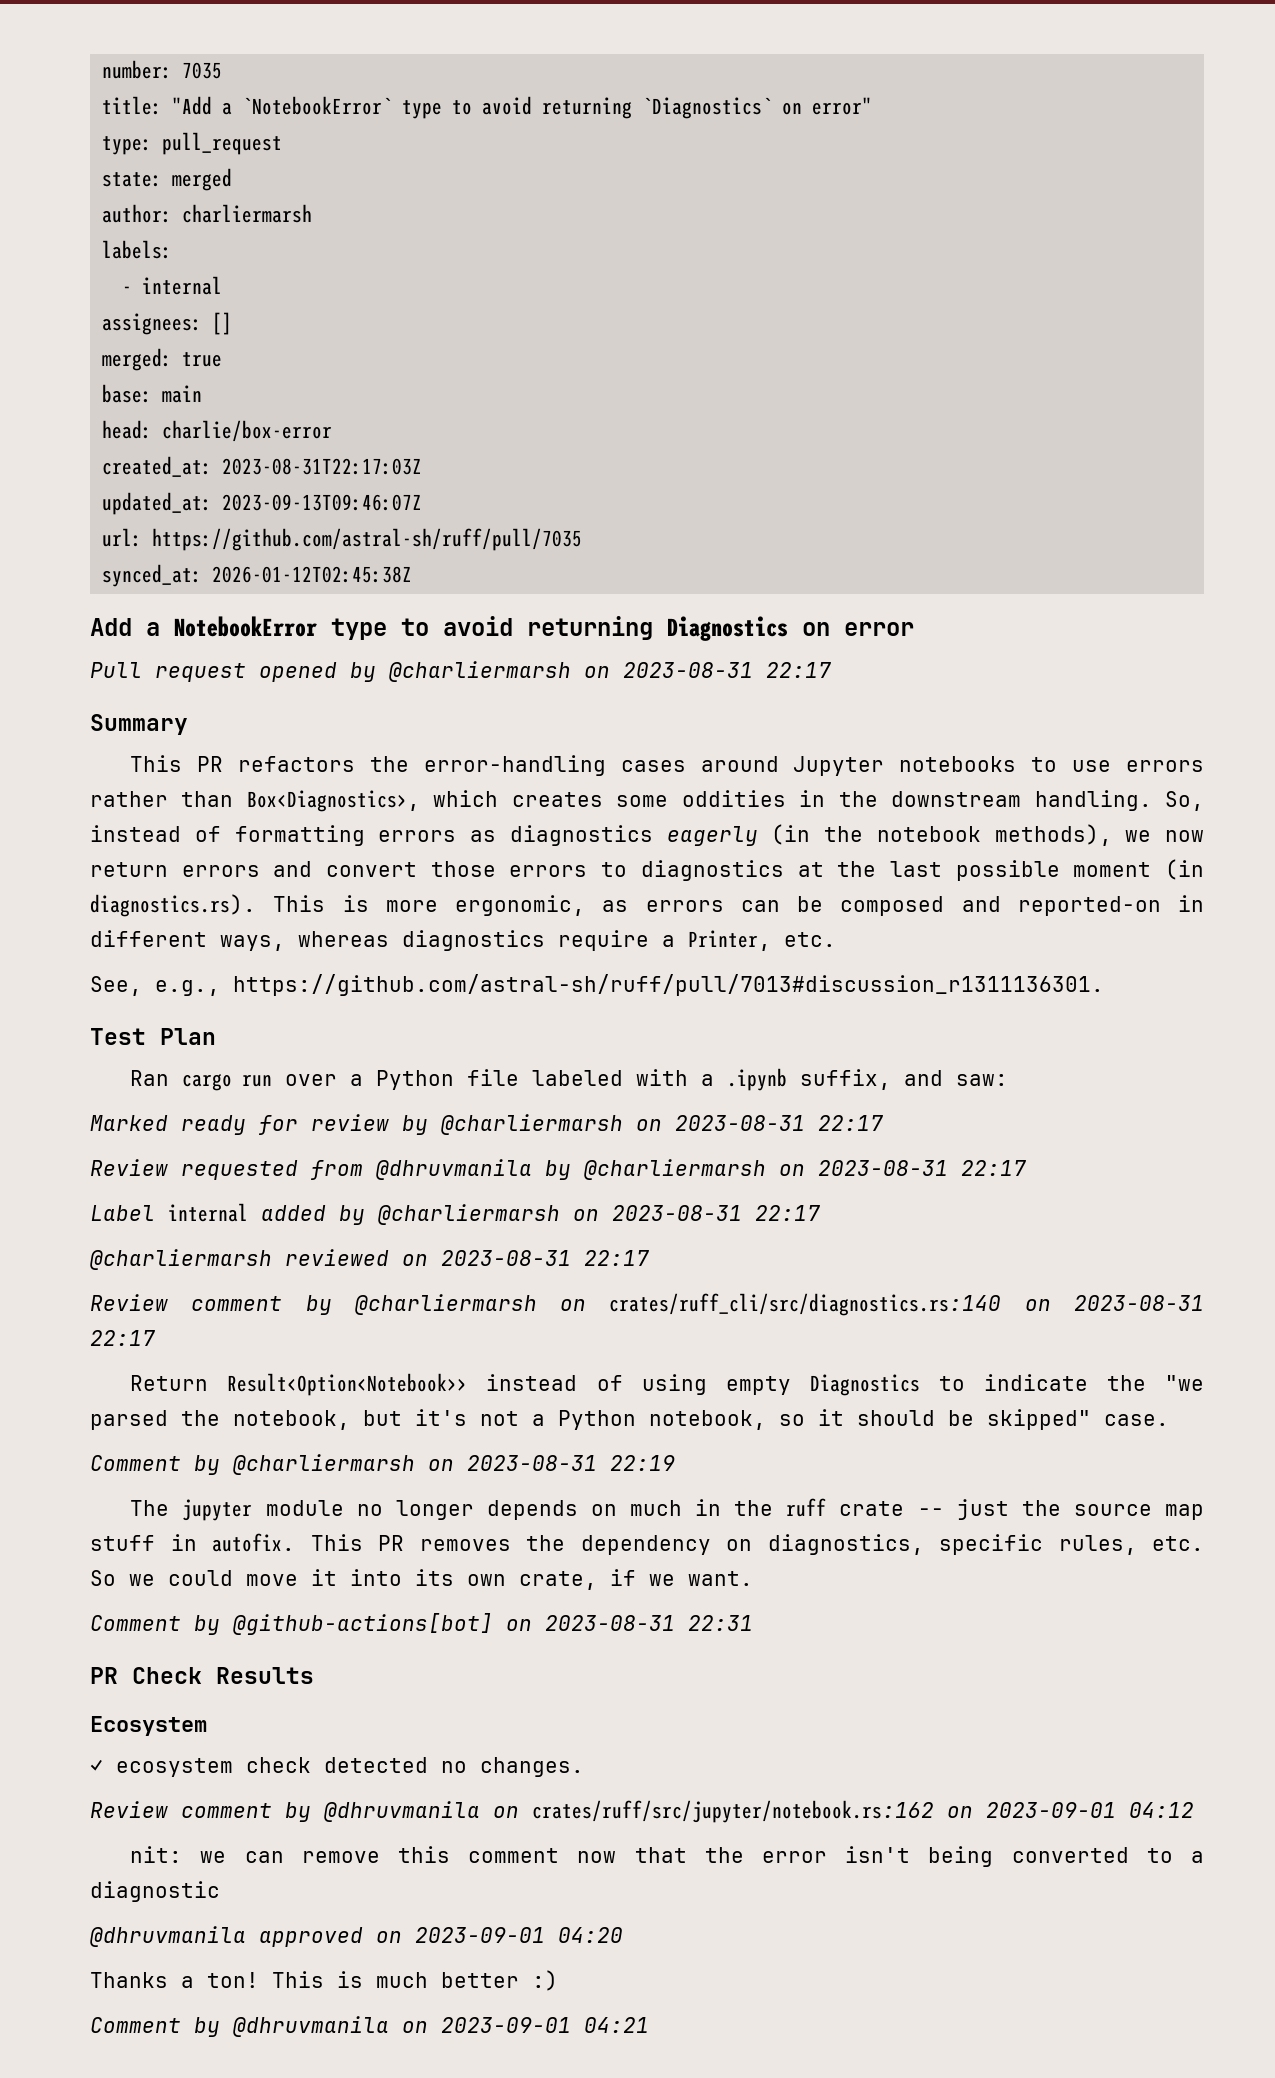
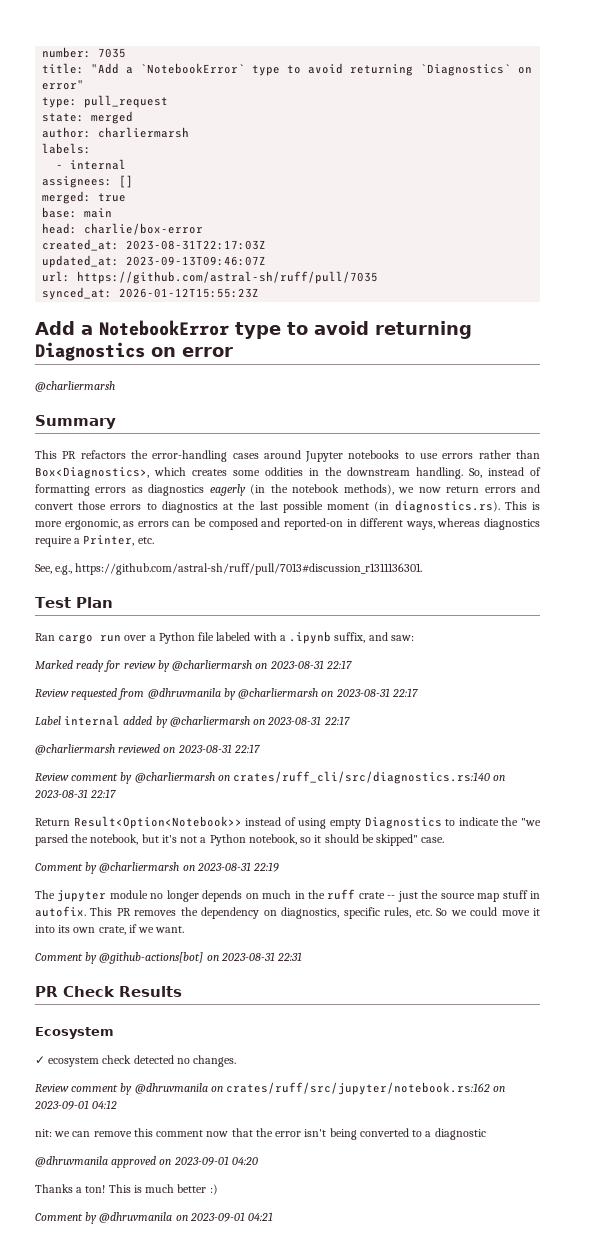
[212,566,413,583] 2026-01-12T02:45:38Z -> [119,288,260,298] 2026-01-12T15:55:23Z
[90,661,831,682] Pull request opened by @charliermarsh on 2023-08-31 22:17 -> [35,381,115,392] @charliermarsh

